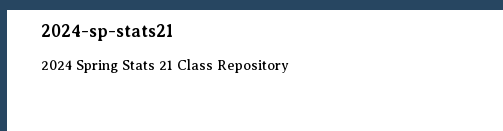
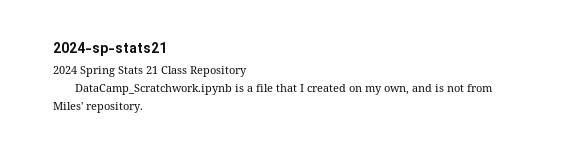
(289, 66) none -> [75,84,494,95] [53,102,143,113] // DataCamp_Scratchwork.ipynb is a file that I created on my own, and is not from Miles' repository.

